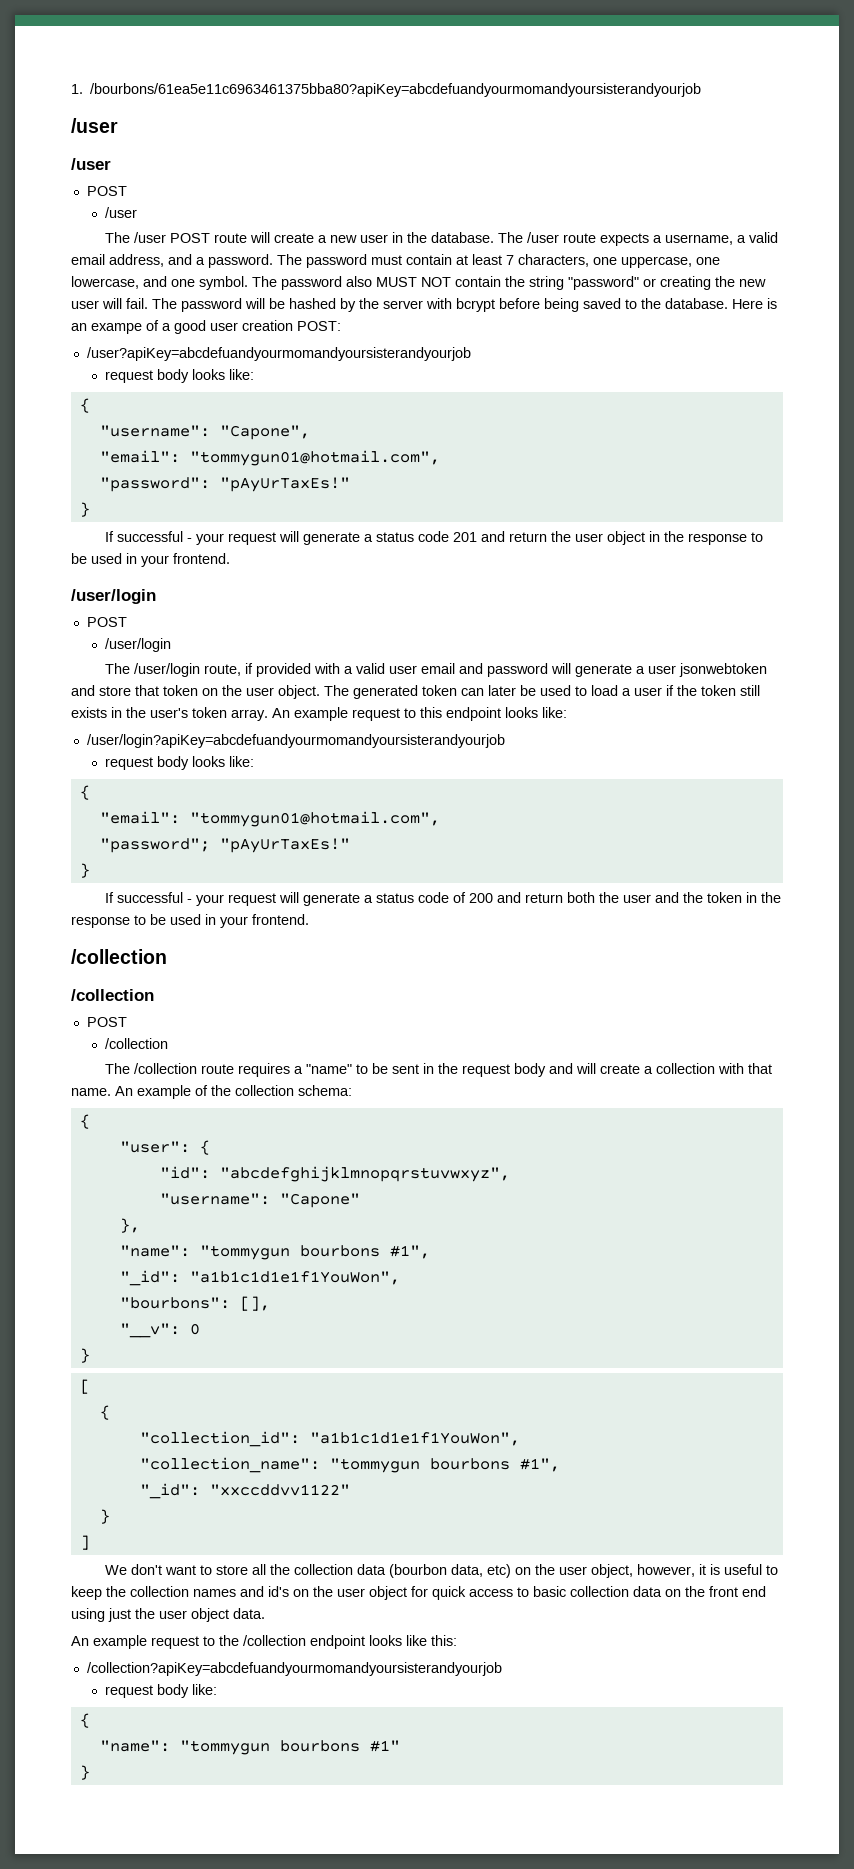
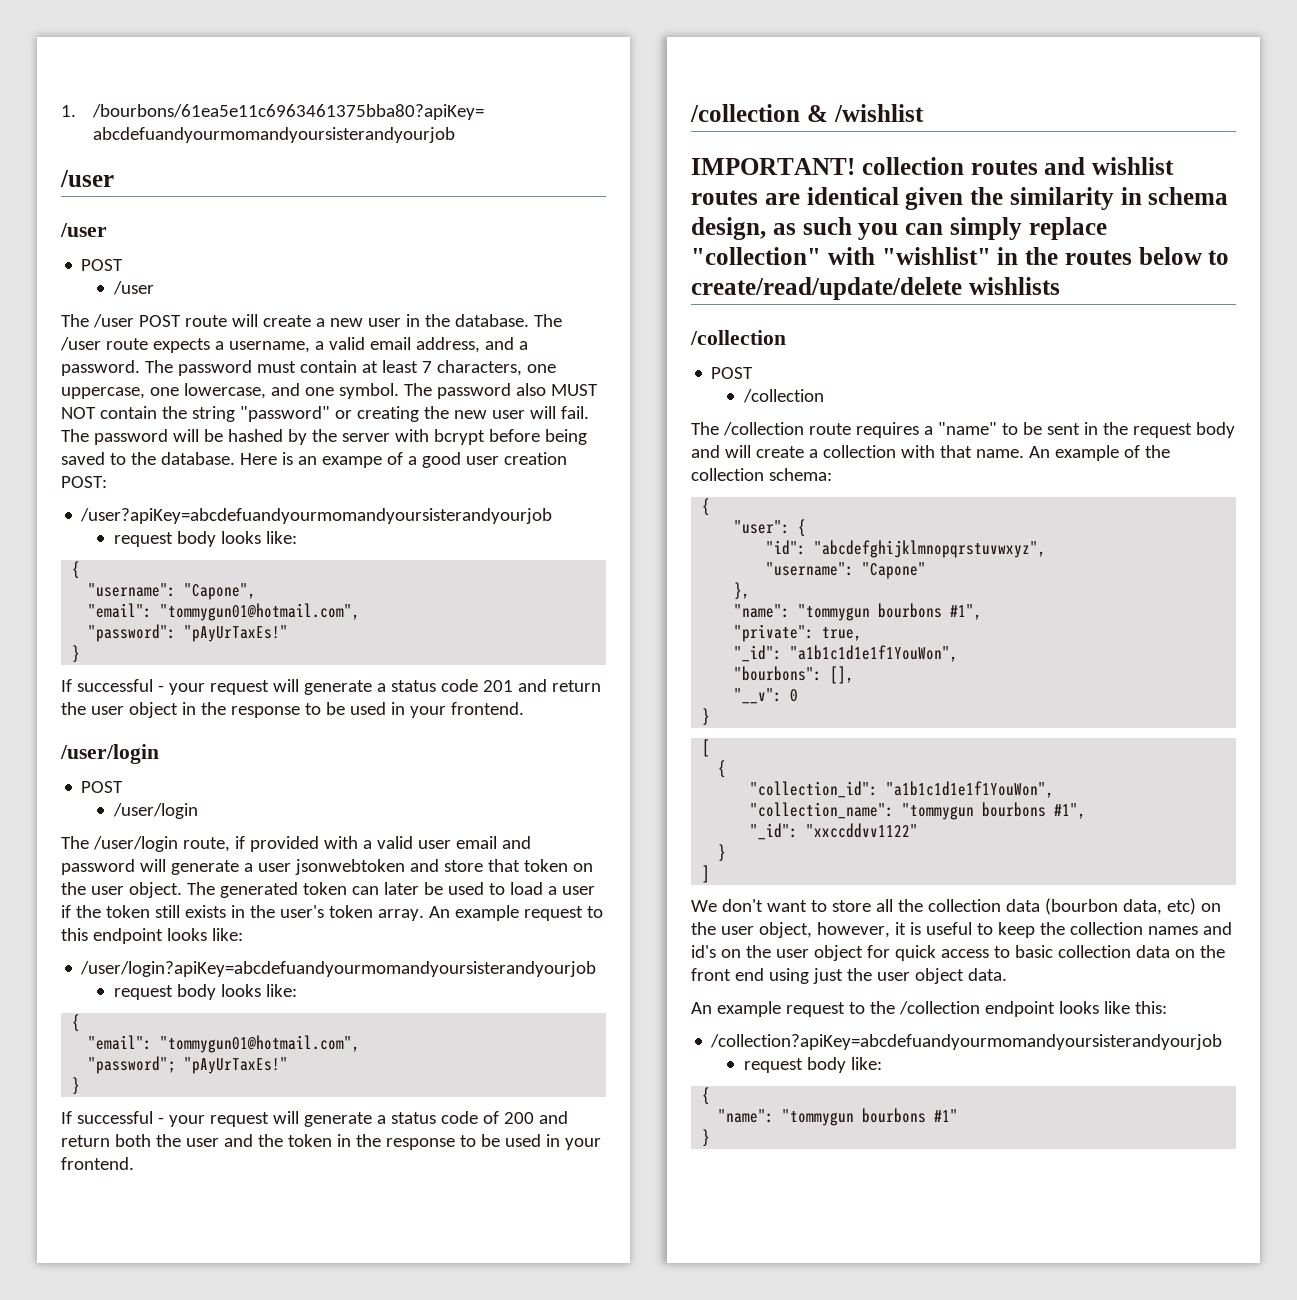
(167, 956) none -> [806,104,924,122] [691,157,1174,175] [691,187,1229,210] [691,217,1107,240] [691,247,1230,265] [691,277,1060,300] & /wishlist // IMPORTANT! collection routes and wishlist routes are identical given the similarity in schema design, as such you can simply replace "collection" with "wishlist" in the routes below to create/read/update/delete wishlists
(430, 1252) none -> [734,624,863,642] // "private": true,

